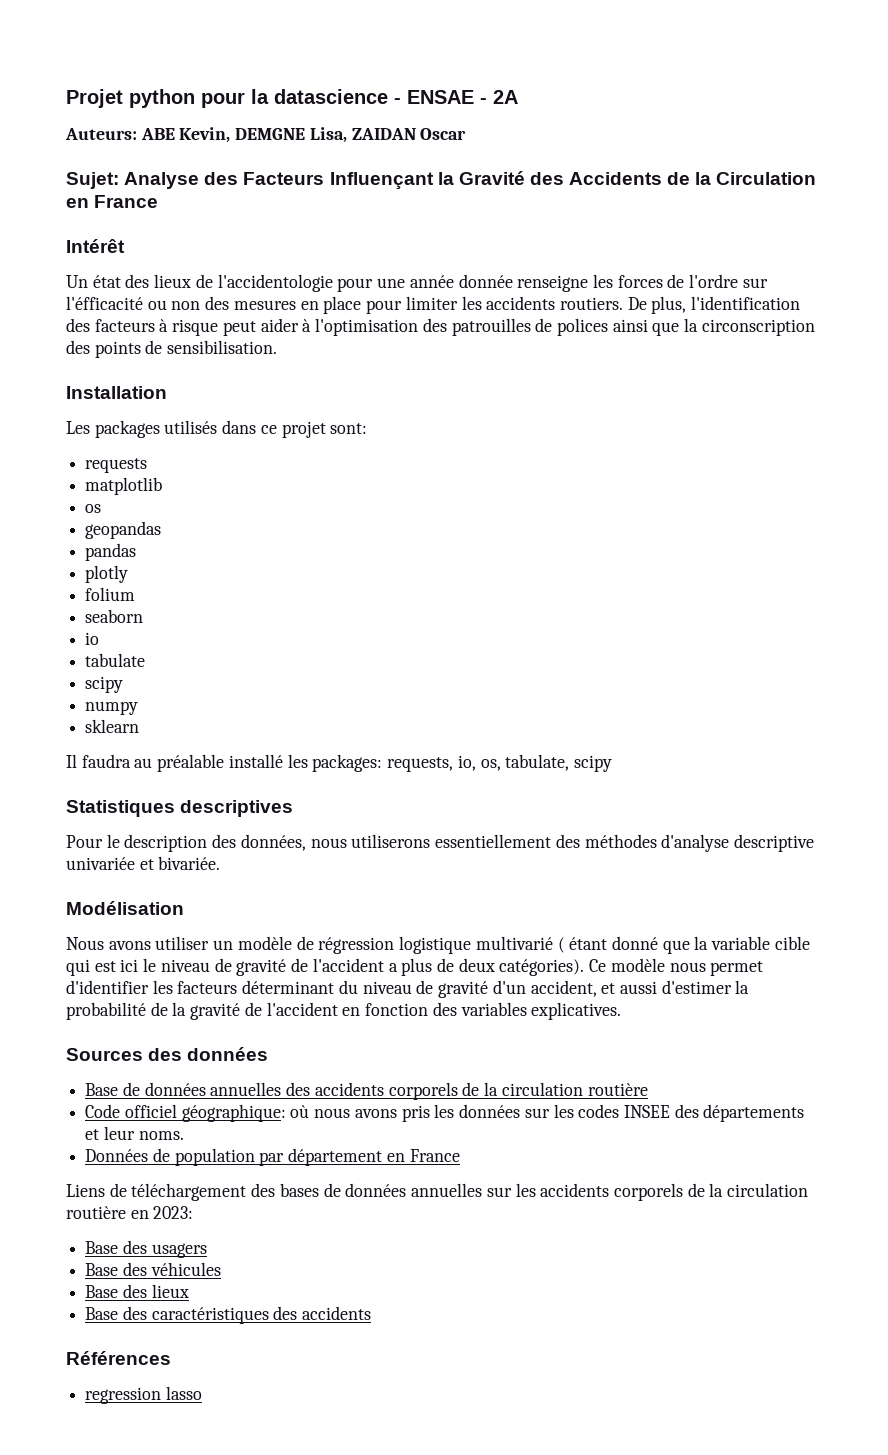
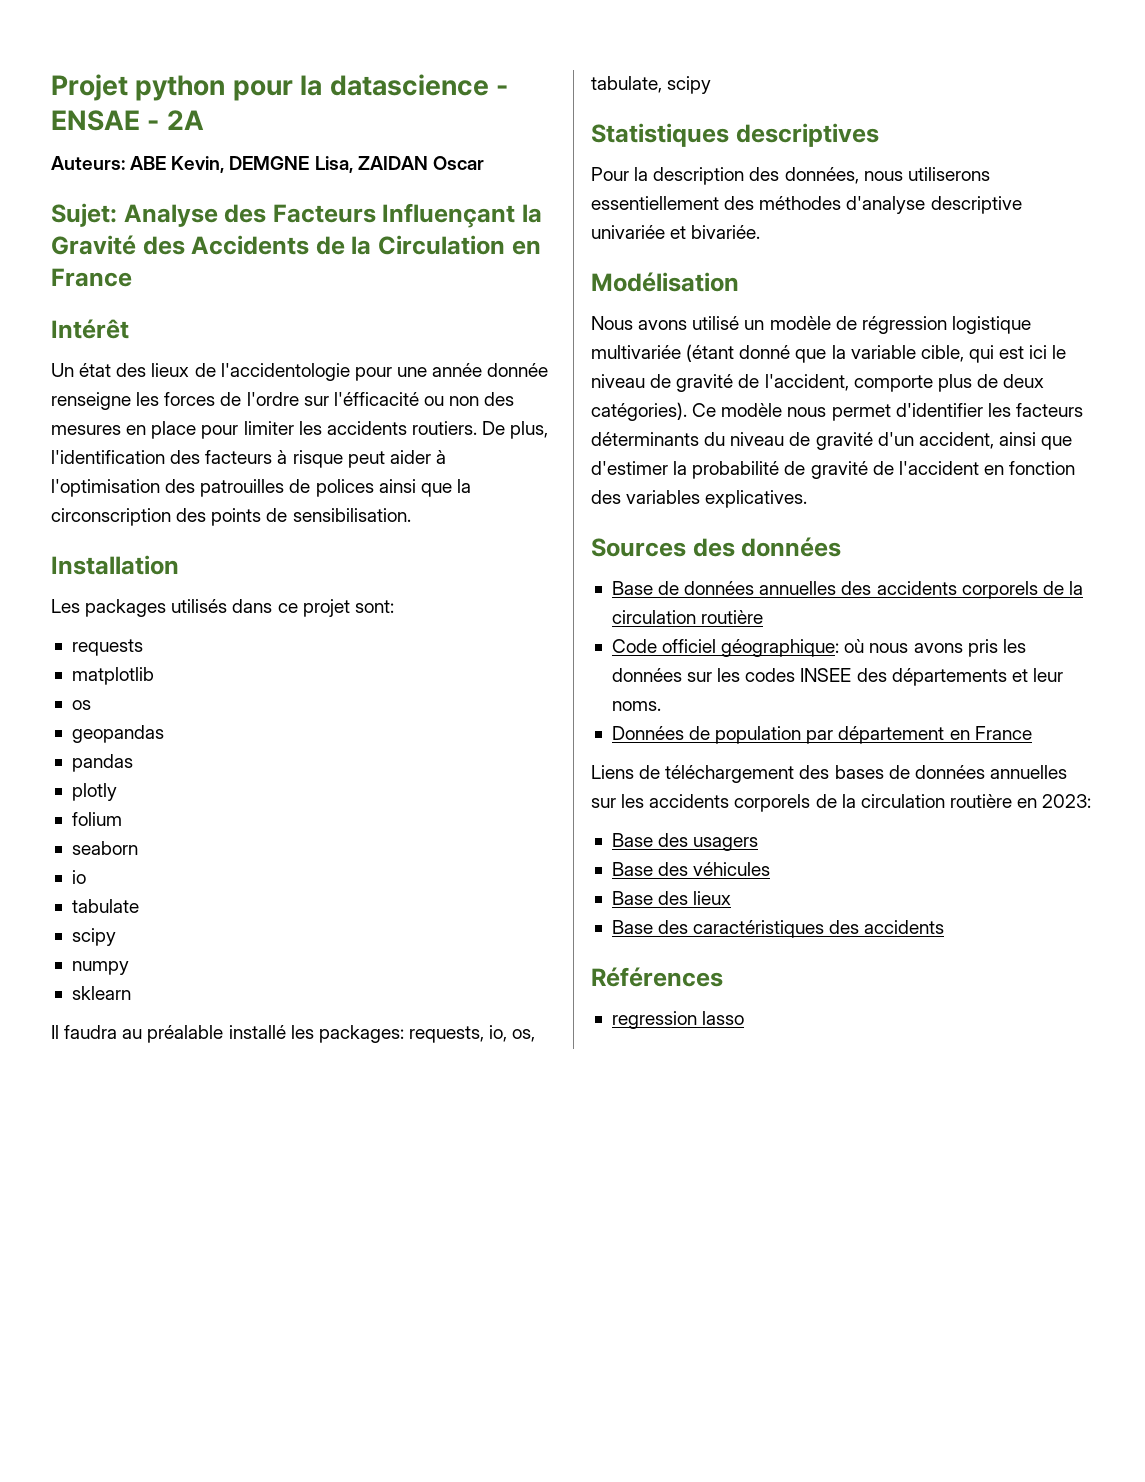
[106,834,120,848] le -> [634,167,649,181] la
[155,936,210,950] utiliser -> [692,316,740,330] utilisé
[475,936,608,953] multivarié ( étant -> [591,344,735,362] multivariée (étant
[774,936,810,950] cible -> [920,345,964,362] cible,
[312,958,398,972] l'accident a -> [764,374,933,392] l'accident, comporte
[242,980,335,994] déterminant -> [591,432,699,446] déterminants
[601,981,657,994] et aussi -> [998,432,1073,450] ainsi que
[172,1002,187,1016] la -> (806, 468) none

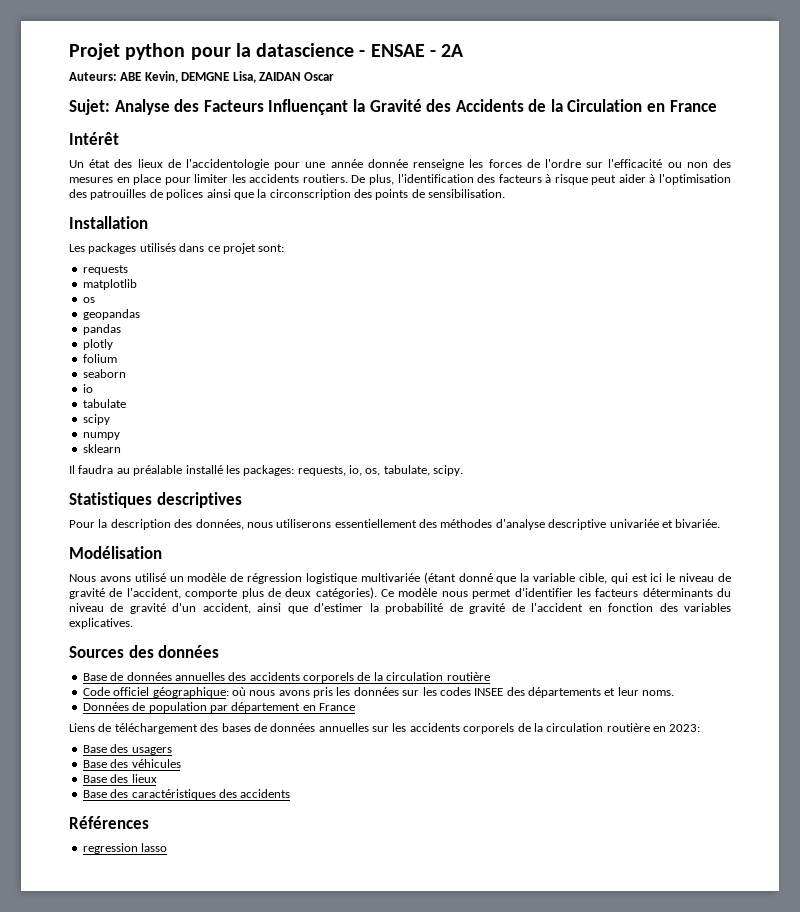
[333,392,419,406] l'éfficacité -> [608,159,663,168] l'efficacité
[667,76,712,94] scipy -> [433,465,464,476] scipy.

